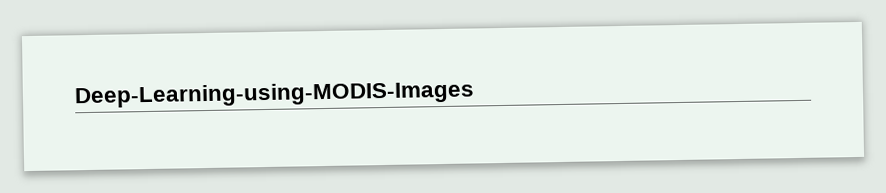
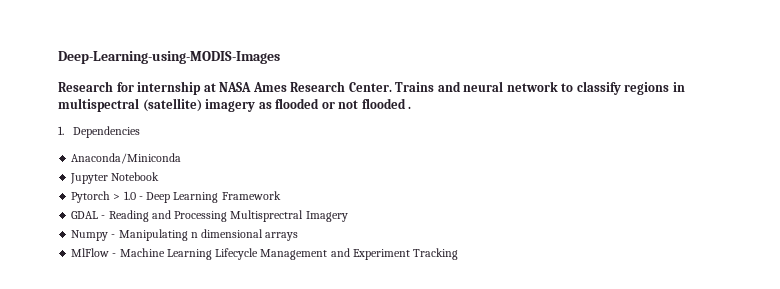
(475, 94) none -> [58,81,685,95] [58,98,412,112] [58,126,140,138] [71,153,182,164] [70,172,160,184] [71,191,281,203] [71,210,348,222] [71,229,299,241] [71,248,459,260] // Research for internship at NASA Ames Research Center. Trains and neural network to classify regions in multispectral (satellite) imagery as flooded or not flooded . // 1. Dependencies // Anaconda/Miniconda // Jupyter Notebook // Pytorch > 1.0 - Deep Learning Framework // GDAL - Reading and Processing Multisprectral Imagery // Numpy - Manipulating n dimensional arrays // MlFlow - Machine Learning Lifecycle Management and Experiment Tracking

